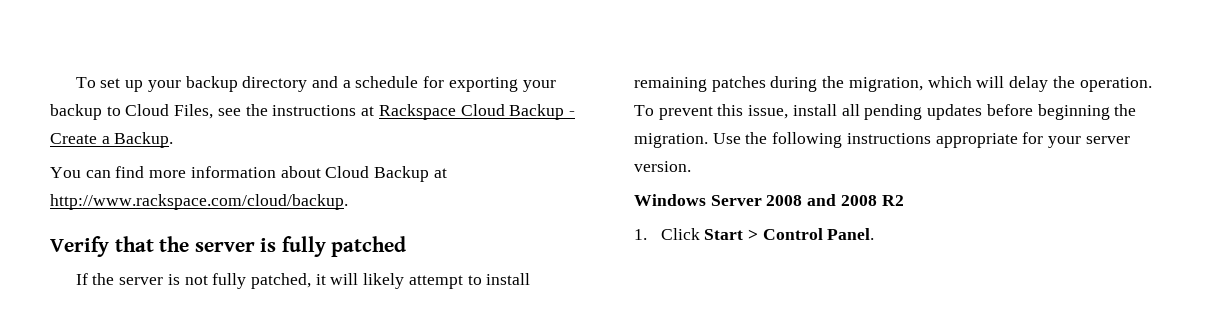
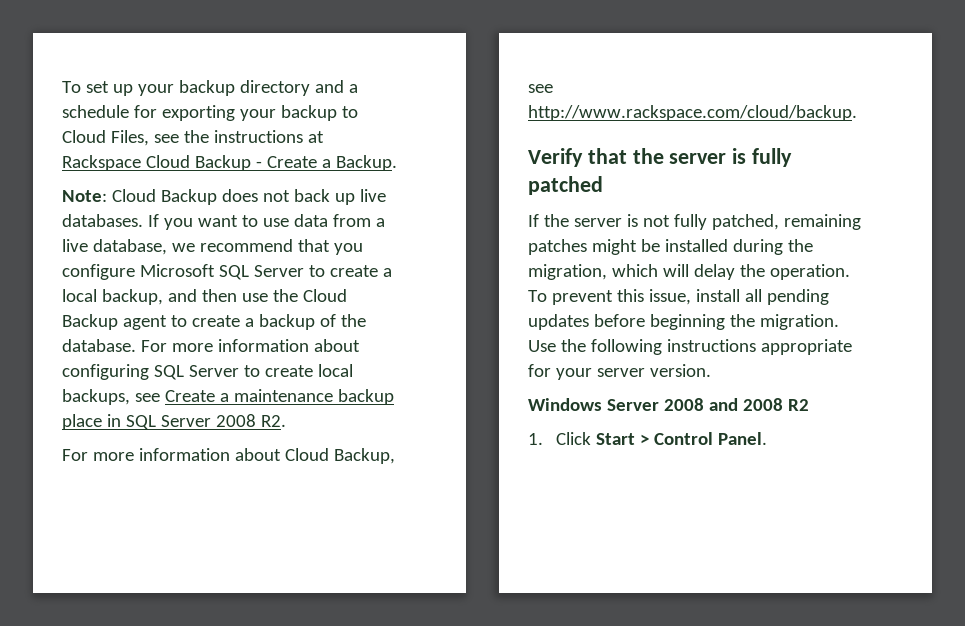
[50,166,145,178] You can find -> [62,189,386,205] [62,214,385,230] [62,239,363,255] [62,264,392,280] [62,289,347,305] [62,314,366,330] [62,339,360,352] [62,364,353,380] [62,389,394,405] [62,414,286,430] [62,449,88,461] Note: Cloud Backup does not back up live databases. If you want to use data from a live database, we recommend that you configure Microsoft SQL Server to create a local backup, and then use the Cloud Backup agent to create a backup of the database. For more information about configuring SQL Server to create local backups, see Create a maintenance backup place in SQL Server 2008 R2. // For
[374,166,447,182] Backup at -> [333,448,395,464] [528,84,553,93] Backup, see
[315,273,531,289] [634,76,766,92] it will likely attempt to install remaining patches -> [783,214,861,230] [528,239,728,255] remaining patches might be installed

